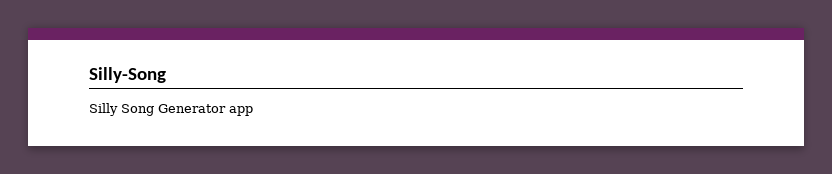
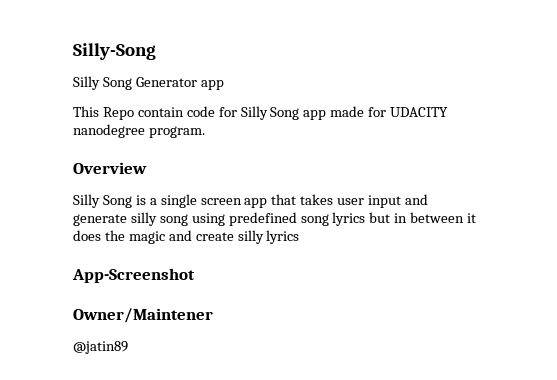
(253, 111) none -> [73,106,449,120] [73,124,205,138] [73,162,147,174] [73,194,429,208] [73,212,477,226] [73,230,300,244] [72,268,195,283] [73,308,213,323] [73,341,128,354] // This Repo contain code for Silly Song app made for UDACITY nanodegree program. // Overview // Silly Song is a single screen app that takes user input and generate silly song using predefined song lyrics but in between it does the magic and create silly lyrics // App-Screenshot // Owner/Maintener // @jatin89

